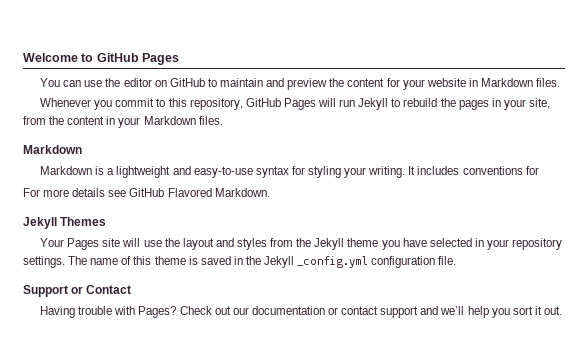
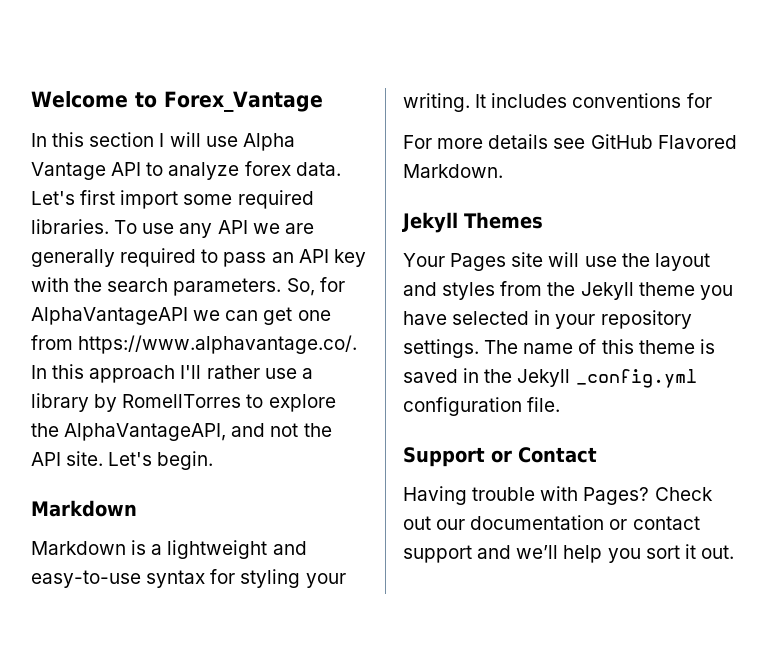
[96,53,180,65] [40,78,561,90] [40,98,550,110] [23,116,223,128] GitHub Pages // You can use the editor on GitHub to maintain and preview the content for your website in Markdown files. // Whenever you commit to this repository, GitHub Pages will run Jekyll to rebuild the pages in your site, from the content in your Markdown files. -> [163,91,323,112] [31,132,295,151] [31,161,341,180] [31,190,314,209] [31,219,314,238] [31,248,366,267] [31,277,345,296] [31,307,331,325] [31,335,358,354] [31,364,313,383] [31,393,336,412] [31,423,332,441] [31,451,214,470] Forex_Vantage // In this section I will use Alpha Vantage API to analyze forex data. Let's first import some required libraries. To use any API we are generally required to pass an API key with the search parameters. So, for AlphaVantageAPI we can get one from https://www.alphavantage.co/. In this approach I'll rather use a library by RomellTorres to explore the AlphaVantageAPI, and not the API site. Let's begin.

